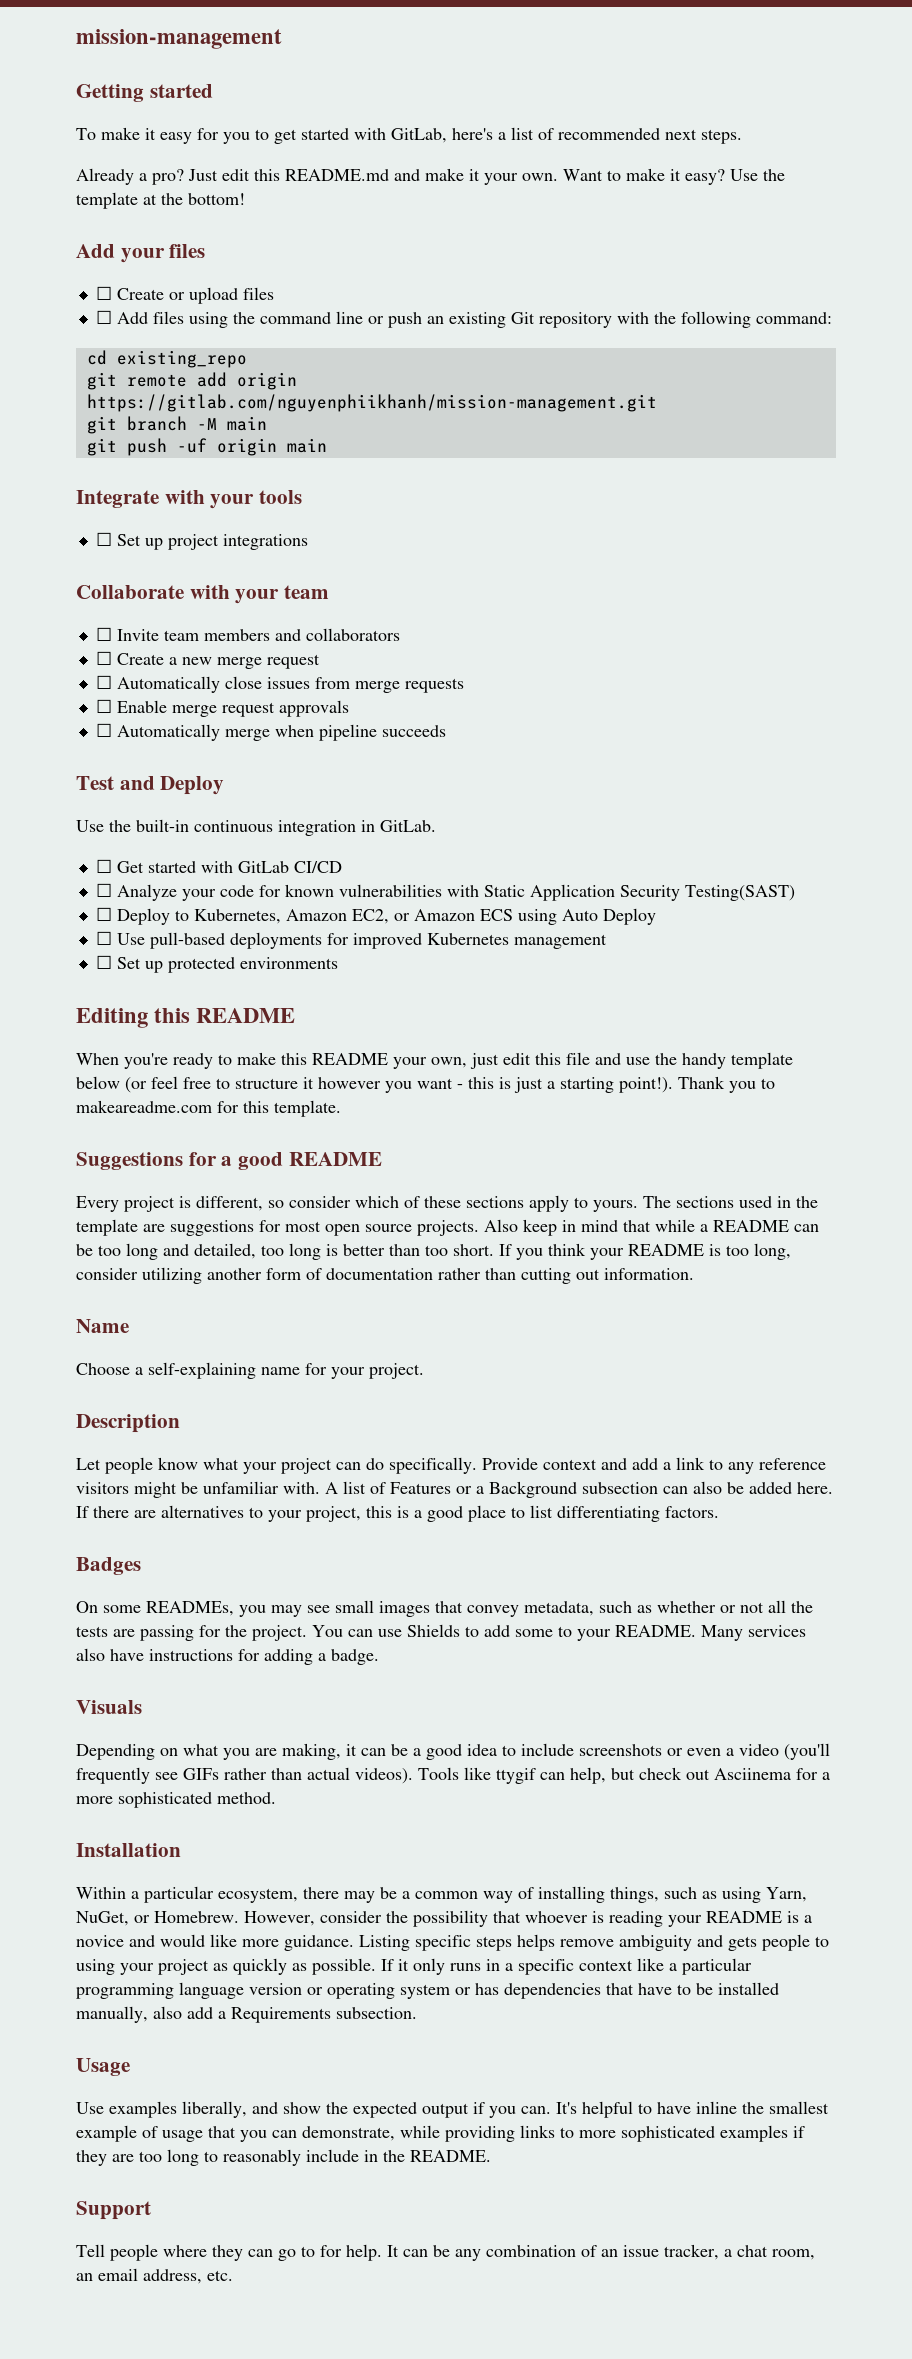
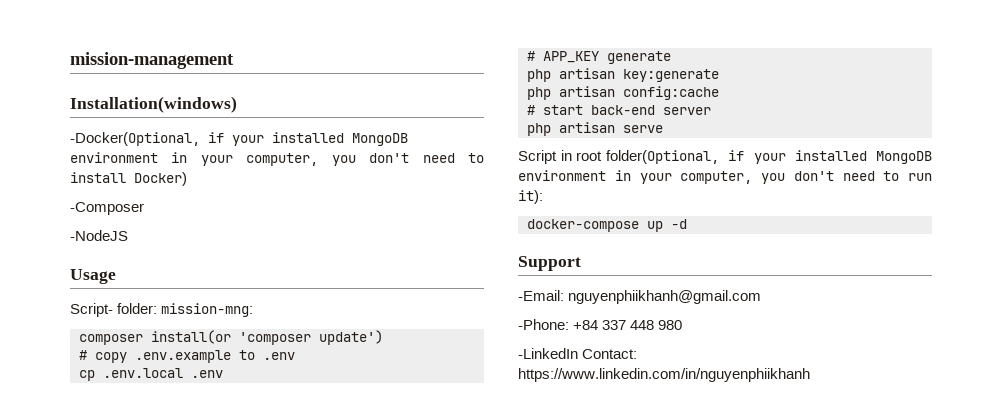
[76,84,213,102] [76,127,742,144] [76,168,785,185] [76,192,245,209] [76,244,206,263] [95,286,274,304] [95,310,832,328] [86,350,247,368] [86,372,297,390] [86,394,657,412] [86,416,267,434] [86,438,327,456] [76,490,303,509] [95,532,308,550] [76,585,330,604] [95,627,400,641] [95,651,320,669] [95,675,464,693] [95,699,349,717] [95,723,446,741] [76,776,225,795] [76,819,436,836] [95,859,342,873] [95,883,795,901] [95,907,656,925] [95,931,607,949] [95,955,338,973] [76,1008,296,1028] [76,1052,793,1069] [76,1076,775,1093] [76,1100,341,1117] [76,1152,382,1170] [76,1195,818,1212] [76,1219,819,1236] [76,1243,791,1260] [76,1267,694,1284] [76,1319,129,1333] [76,1362,424,1379] [76,1414,180,1433] [76,1457,826,1474] [76,1481,833,1498] [76,1505,719,1522] [76,1557,141,1575] [76,1600,813,1617] [76,1624,806,1641] [76,1648,379,1665] [76,1700,142,1714] [76,1743,830,1760] [76,1767,830,1784] [76,1792,276,1808] [76,1843,181,1857] [76,1886,807,1903] [76,1910,812,1927] [76,1934,829,1951] [76,1958,752,1975] [76,1982,779,1999] [76,2006,417,2023] [76,2058,130,2076] [76,2101,829,2118] [76,2125,805,2142] [76,2149,491,2166] [76,2201,151,2220] [76,2244,815,2261] [76,2268,233,2284] Getting started // To make it easy for you to get started with GitLab, here's a list of recommended next steps. // Already a pro? Just edit this README.md and make it your own. Want to make it easy? Use the template at the bottom! // Add your files // ☐ Create or upload files // ☐ Add files using the command line or push an existing Git repository with the following command: // cd existing_repo // git remote add origin https://gitlab.com/nguyenphiikhanh/mission-management.git // git branch -M main // git push -uf origin main // Integrate with your tools // ☐ Set up project integrations // Collaborate with your team // ☐ Invite team members and collaborators // ☐ Create a new merge request // ☐ Automatically close issues from merge requests // ☐ Enable merge request approvals // ☐ Automatically merge when pipeline succeeds // Test and Deploy // Use the built-in continuous integration in GitLab. // ☐ Get started with GitLab CI/CD // ☐ Analyze your code for known vulnerabilities with Static Application Security Testing(SAST) // ☐ Deploy to Kubernetes, Amazon EC2, or Amazon ECS using Auto Deploy // ☐ Use pull-based deployments for improved Kubernetes management // ☐ Set up protected environments // Editing this README // When you're ready to make this README your own, just edit this file and use the handy template below (or feel free to structure it however you want - this is just a starting point!). Thank you to makeareadme.com for this template. // Suggestions for a good README // Every project is different, so consider which of these sections apply to yours. The sections used in the template are suggestions for most open source projects. Also keep in mind that while a README can be too long and detailed, too long is better than too short. If you think your README is too long, consider utilizing another form of documentation rather than cutting out information. // Name // Choose a self-explaining name for your project. // Description // Let people know what your project can do specifically. Provide context and add a link to any reference visitors might be unfamiliar with. A list of Features or a Background subsection can also be added here. If there are alternatives to your project, this is a good place to list differentiating factors. // Badges // On some READMEs, you may see small images that convey metadata, such as whether or not all the tests are passing for the project. You can use Shields to add some to your README. Many services also have instructions for adding a badge. // Visuals // Depending on what you are making, it can be a good idea to include screenshots or even a video (you'll frequently see GIFs rather than actual videos). Tools like ttygif can help, but check out Asciinema for a more sophisticated method. // Installation // Within a particular ecosystem, there may be a common way of installing things, such as using Yarn, NuGet, or Homebrew. However, consider the possibility that whoever is reading your README is a novice and would like more guidance. Listing specific steps helps remove ambiguity and gets people to using your project as quickly as possible. If it only runs in a specific context like a particular programming language version or operating system or has dependencies that have to be installed manually, also add a Requirements subsection. // Usage // Use examples liberally, and show the expected output if you can. It's helpful to have inline the smallest example of usage that you can demonstrate, while providing links to more sophisticated examples if they are too long to reasonably include in the README. // Support // Tell people where they can go to for help. It can be any combination of an issue tracker, a chat room, an email address, etc. -> [70,96,237,113] [70,132,408,146] [70,152,485,166] [70,172,187,186] [70,202,144,215] [70,230,128,241] [70,269,116,284] [70,303,254,317] [79,330,383,345] [79,350,295,363] [79,368,223,381] [527,51,671,64] [527,68,719,82] [527,86,719,100] [527,105,711,115] [527,122,663,136] [518,150,932,164] [518,170,932,184] [518,190,543,204] [527,219,687,232] [518,256,581,271] [518,290,762,304] [518,319,683,330] [518,348,638,359] [518,368,810,382] Installation(windows) // -Docker(Optional, if your installed MongoDB environment in your computer, you don't need to install Docker) // -Composer // -NodeJS // Usage // Script- folder: mission-mng: // composer install(or 'composer update') // # copy .env.example to .env // cp .env.local .env // # APP_KEY generate // php artisan key:generate // php artisan config:cache // # start back-end server // php artisan serve // Script in root folder(Optional, if your installed MongoDB environment in your computer, you don't need to run it): // docker-compose up -d // Support // -Email: nguyenphiikhanh@gmail.com // -Phone: +84 337 448 980 // -LinkedIn Contact: https://www.linkedin.com/in/nguyenphiikhanh

